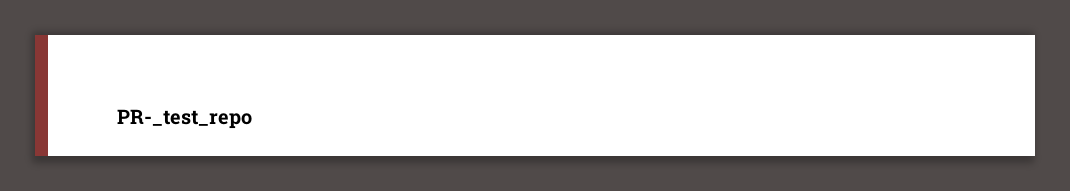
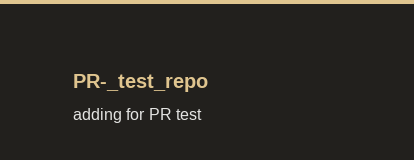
(252, 119) none -> [73,108,202,123] // adding for PR test

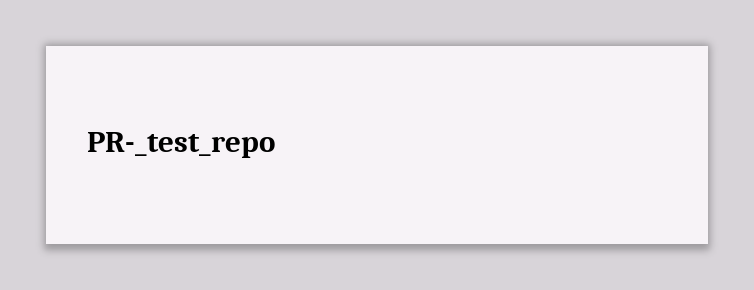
[73,108,202,123] // adding for PR test -> (275, 145) none

